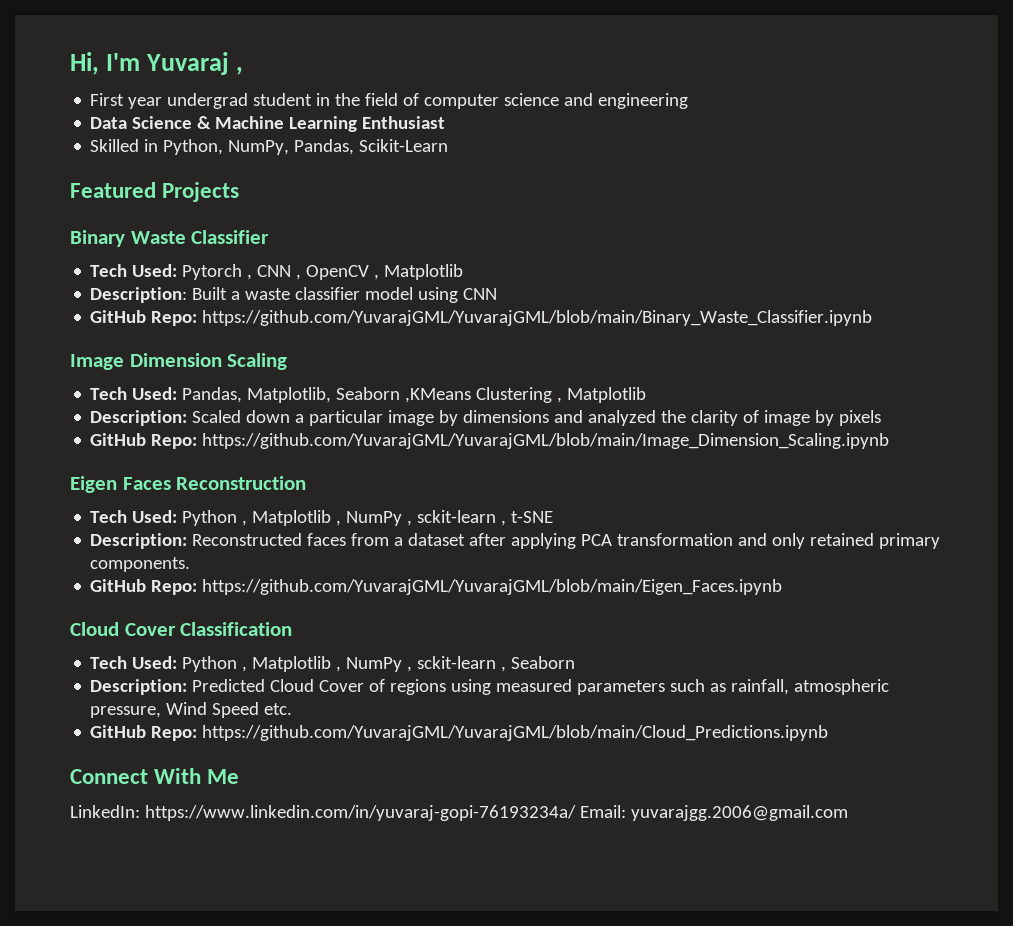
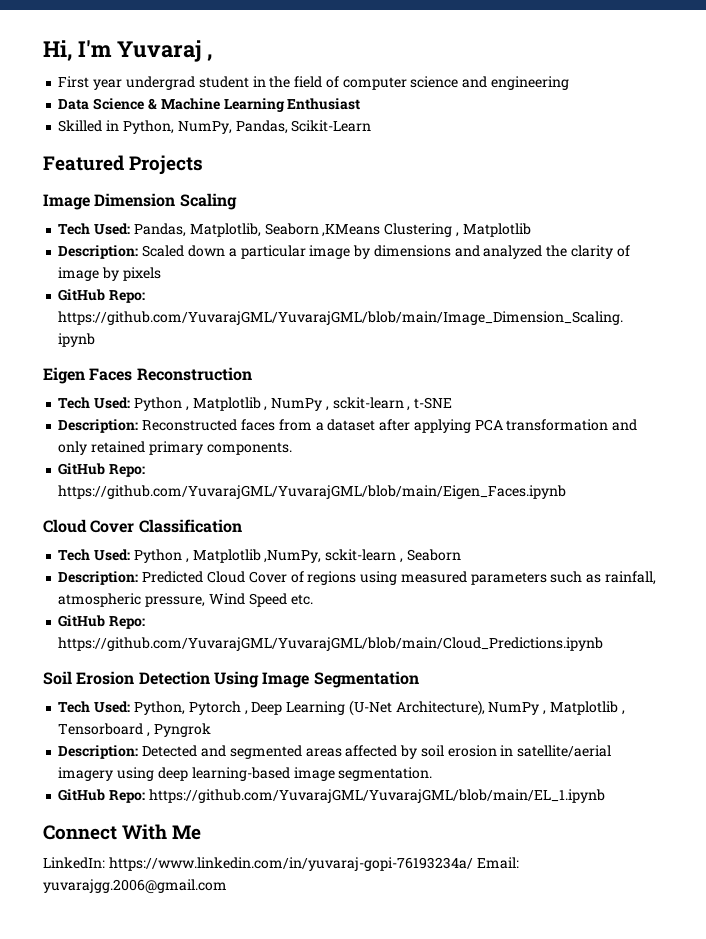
[70,230,270,247] [90,264,464,280] [90,287,498,303] [90,310,873,326] // Binary Waste Classifier // Tech Used: Pytorch , CNN , OpenCV , Matplotlib // Description: Built a waste classifier model using CNN // GitHub Repo: https://github.com/YuvarajGML/YuvarajGML/blob/main/Binary_Waste_Classifier.ipynb -> (204, 165) none
[336,657,413,672] , NumPy , -> [264,550,322,563] ,NumPy,
(829, 733) none -> [43,671,419,688] [58,700,625,716] [58,723,211,737] [58,745,612,759] [58,767,433,781] [58,789,605,803] // Soil Erosion Detection Using Image Segmentation // Tech Used: Python, Pytorch , Deep Learning (U-Net Architecture), NumPy , Matplotlib , Tensorboard , Pyngrok // Description: Detected and segmented areas affected by soil erosion in satellite/aerial imagery using deep learning-based image segmentation. // GitHub Repo: https://github.com/YuvarajGML/YuvarajGML/blob/main/EL_1.ipynb

